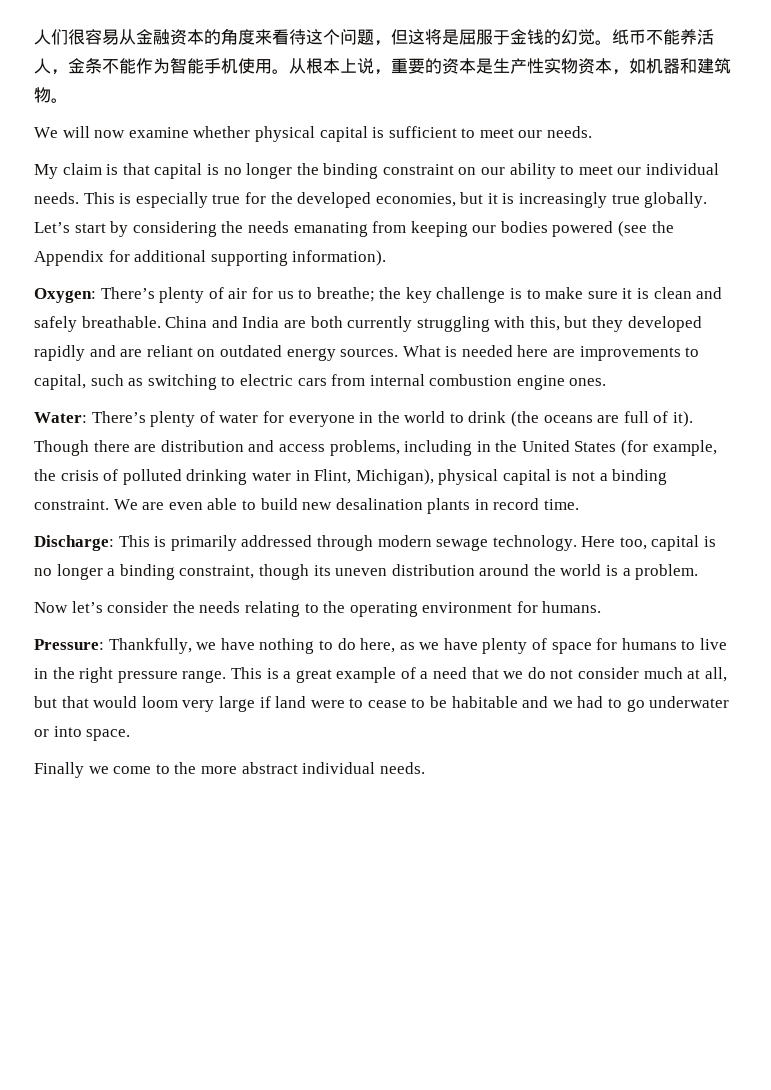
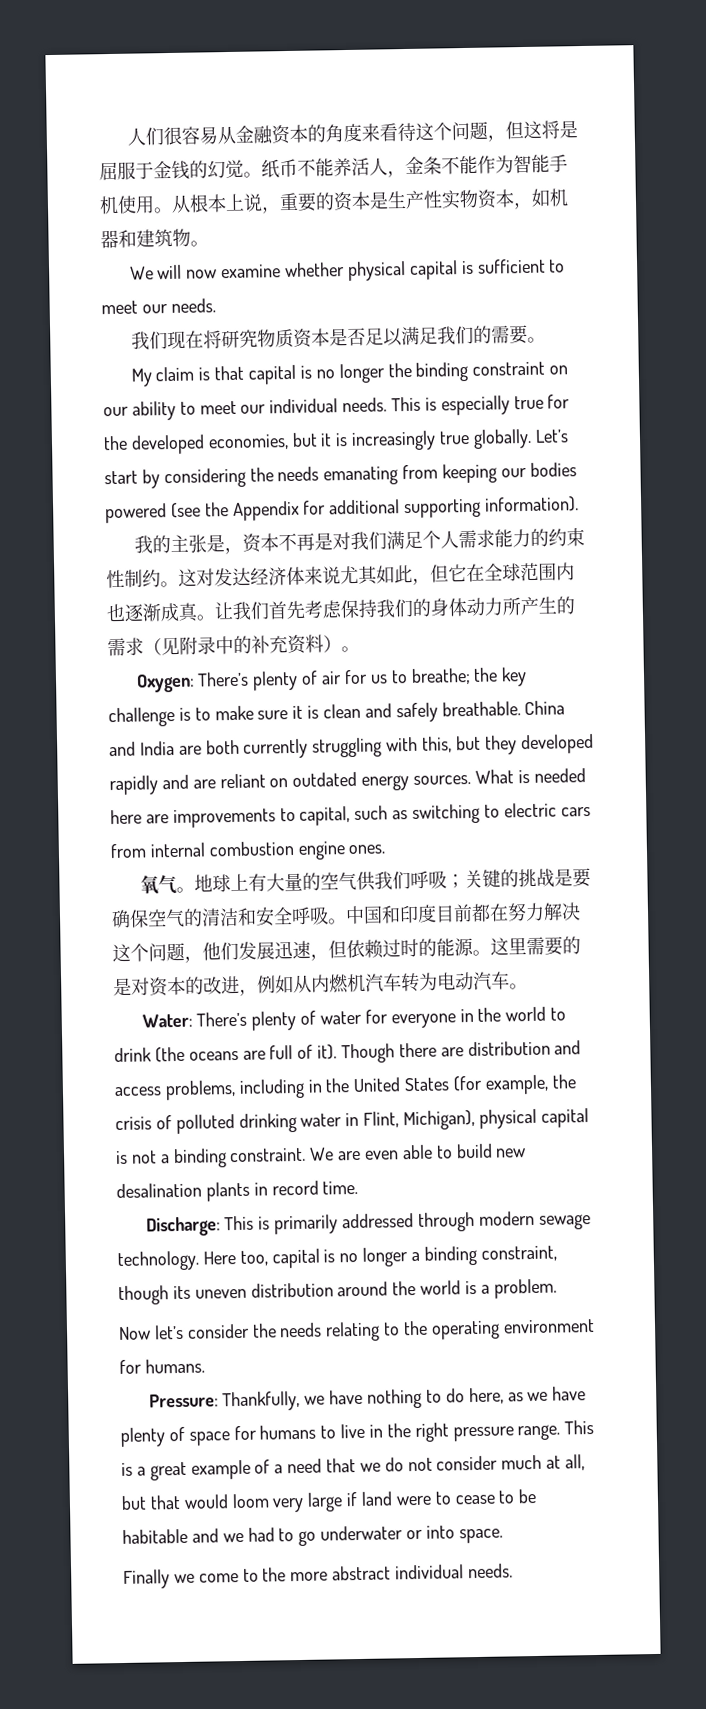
(593, 132) none -> [130,324,546,350] // 我们现在将研究物质资本是否足以满足我们的需要。
(387, 258) none -> [133,528,585,555] [106,562,575,589] [106,596,575,623] [107,634,360,657] // 我的主张是，资本不再是对我们满足个人需求能力的约束性制约。这对发达经济体来说尤其如此，但它在全球范围内也逐渐成真。让我们首先考虑保持我们的身体动力所产生的需求（见附录中的补充资料）。
(607, 382) none -> [139,867,591,895] [111,902,581,929] [112,936,581,963] [113,971,528,997] // 氧气。地球上有大量的空气供我们呼吸；关键的挑战是要确保空气的清洁和安全呼吸。中国和印度目前都在努力解决这个问题，他们发展迅速，但依赖过时的能源。这里需要的是对资本的改进，例如从内燃机汽车转为电动汽车。

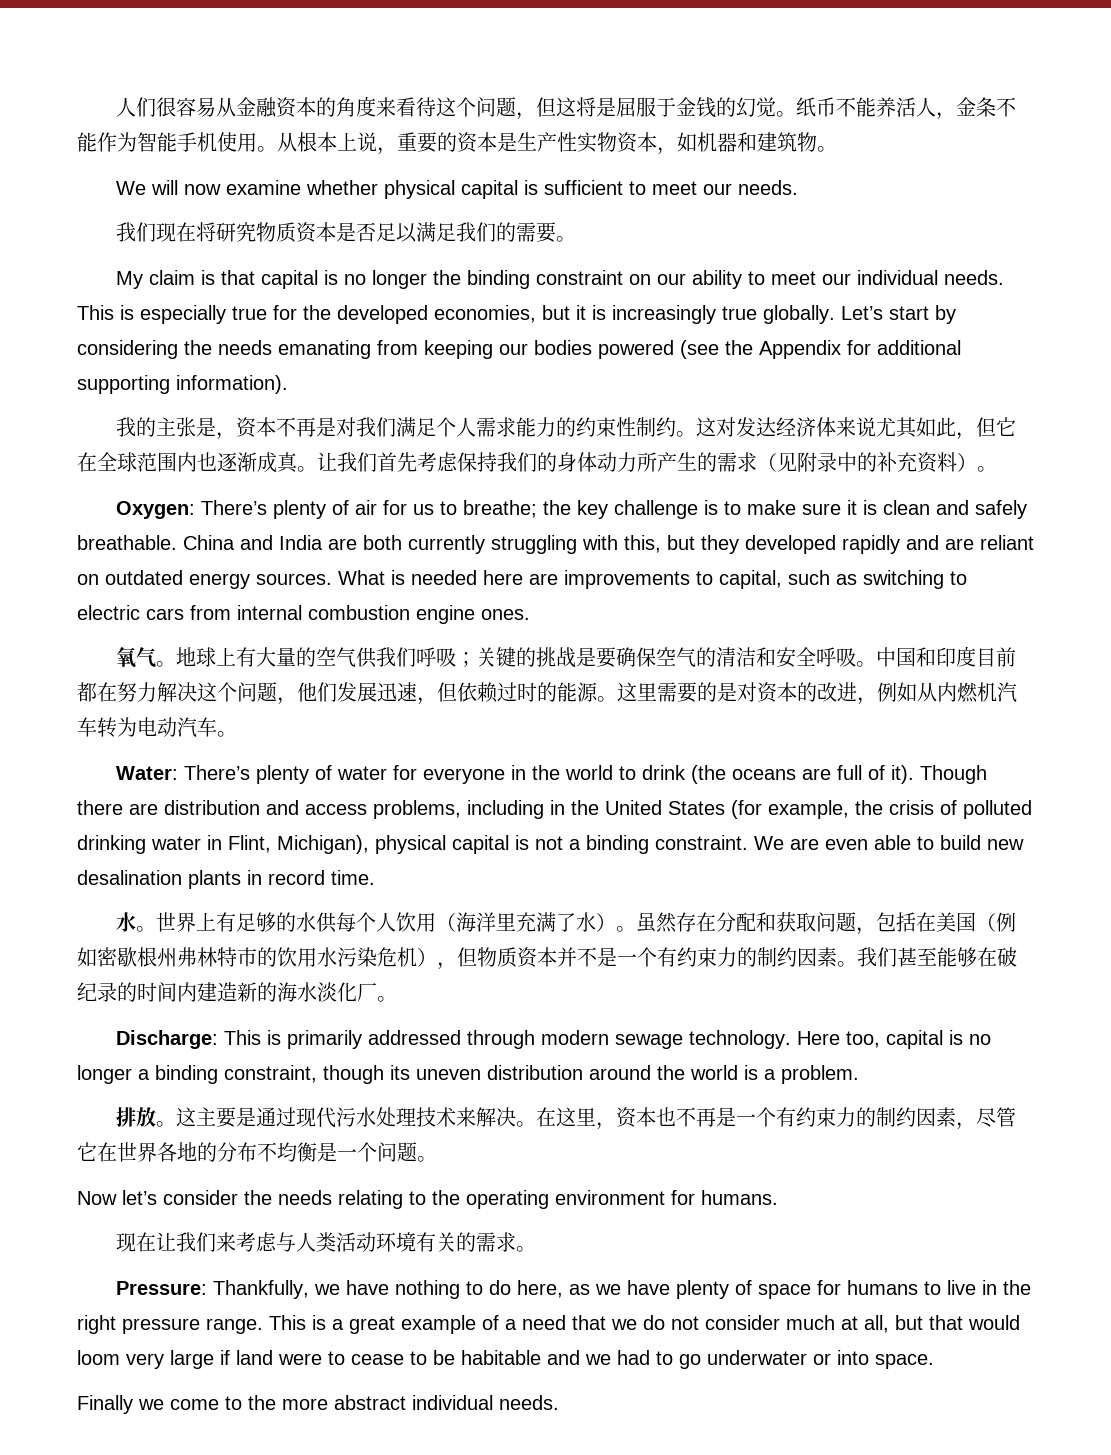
(359, 1187) none -> [116,912,1017,935] [77,947,1017,970] [77,982,397,1002] // 水。世界上有足够的水供每个人饮用（海洋里充满了水）。虽然存在分配和获取问题，包括在美国（例如密歇根州弗林特市的饮用水污染危机），但物质资本并不是一个有约束力的制约因素。我们甚至能够在破纪录的时间内建造新的海水淡化厂。
(557, 1288) none -> [116,1107,1017,1130] [77,1142,437,1162] // 排放。这主要是通过现代污水处理技术来解决。在这里，资本也不再是一个有约束力的制约因素，尽管它在世界各地的分布不均衡是一个问题。
(205, 1366) none -> [116,1232,537,1252] // 现在让我们来考虑与人类活动环境有关的需求。

